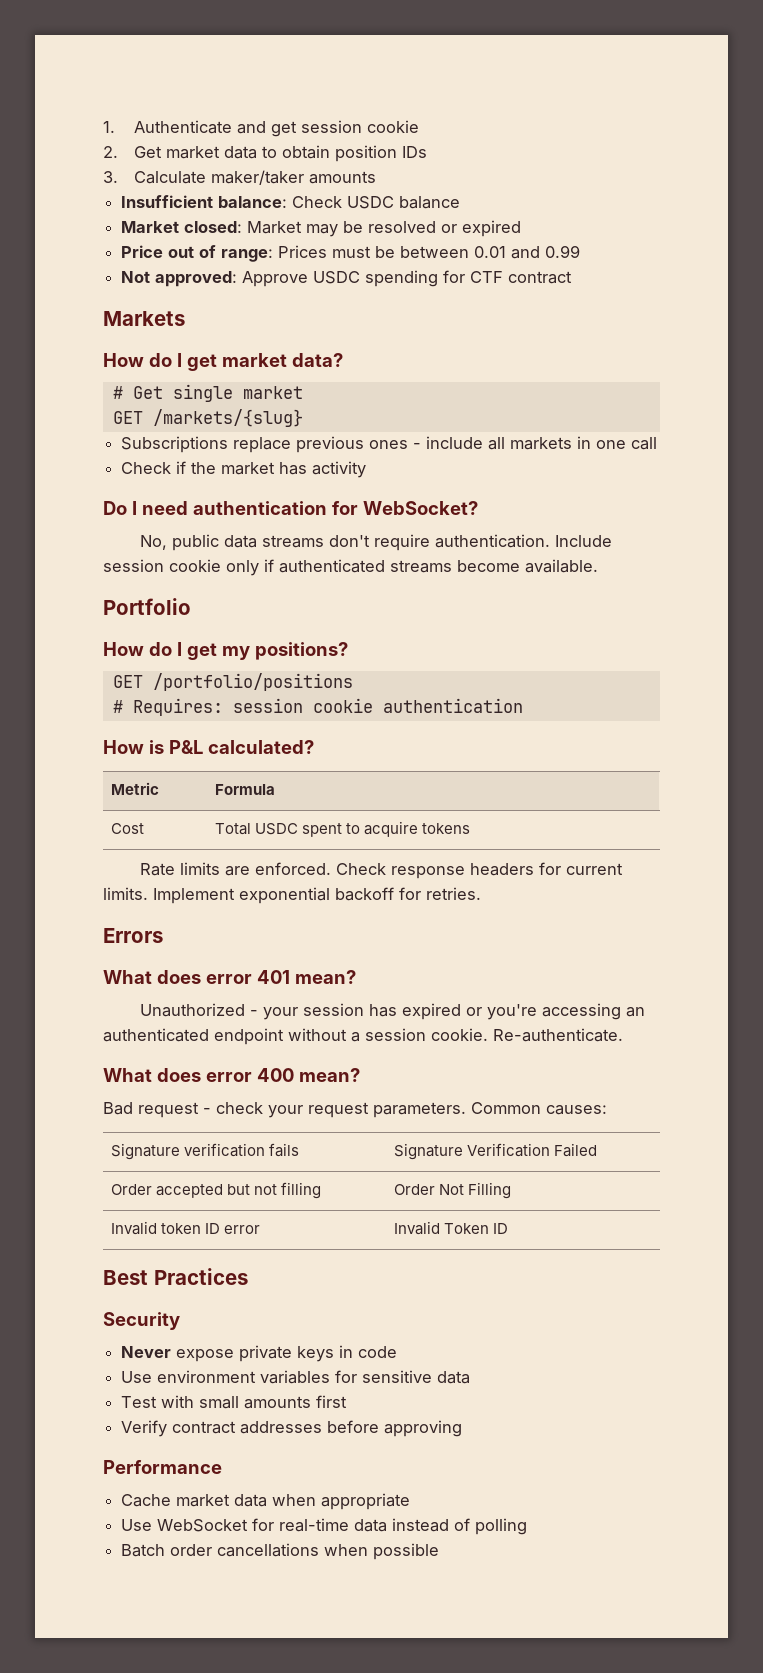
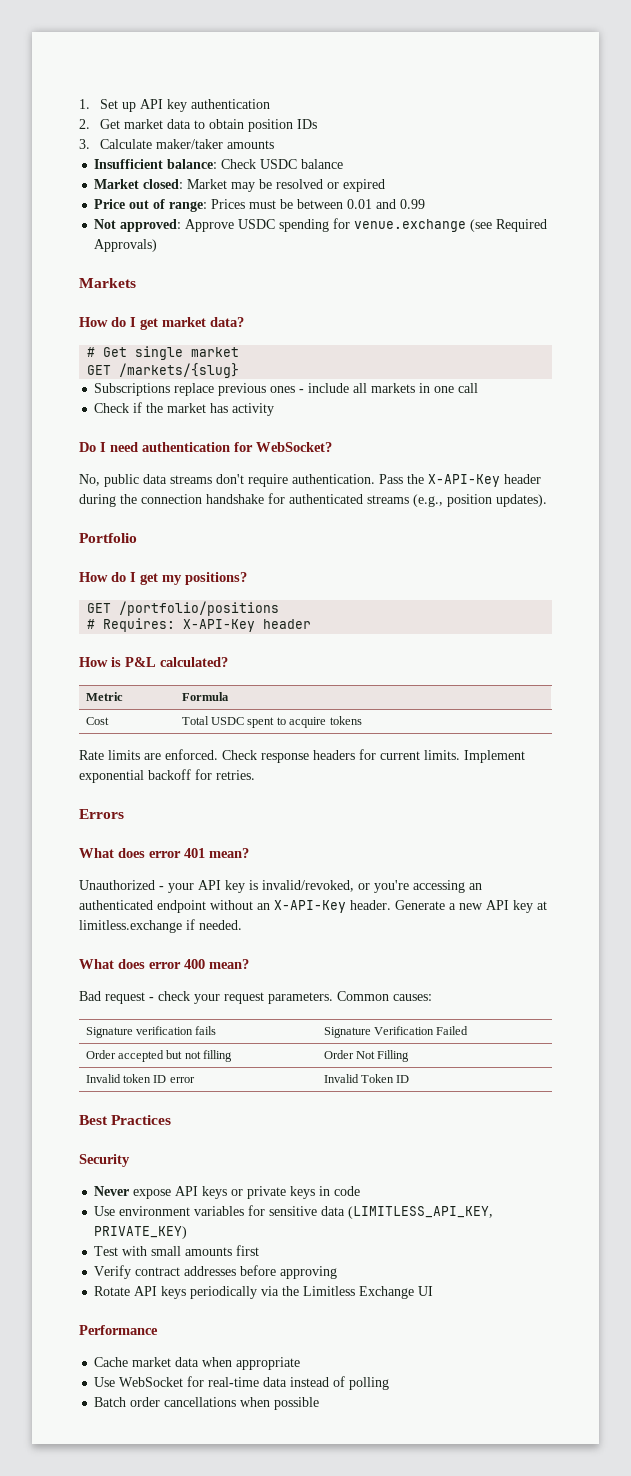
[134,120,420,137] Authenticate and get session cookie -> [100,99,271,112] Set up API key authentication
[470,271,573,284] CTF contract -> [354,219,548,232] [94,239,158,252] venue.exchange (see Required Approvals)
[555,535,613,547] [103,559,598,576] Include session cookie only if authenticated streams become available. -> [379,474,541,487] [79,493,547,507] Pass the X-API-Key header during the connection handshake for authenticated streams (e.g., position updates).
[232,698,523,713] session cookie authentication -> [183,619,312,632] X-API-Key header
[303,1003,462,1020] session has expired -> [198,880,354,893] API key is invalid/revoked,
[351,1028,623,1042] a session cookie. Re-authenticate. -> [257,900,547,913] [79,919,242,933] an X-API-Key header. Generate a new API key at limitless.exchange if needed.
(235, 1355) none -> [175,1186,244,1199] API keys or
(471, 1377) none -> [348,1206,494,1219] [94,1226,188,1239] (LIMITLESS_API_KEY, PRIVATE_KEY)
(463, 1428) none -> [94,1286,434,1299] // Rotate API keys periodically via the Limitless Exchange UI

